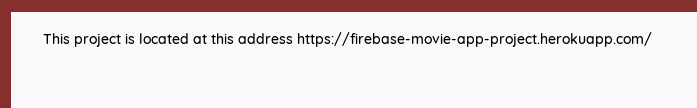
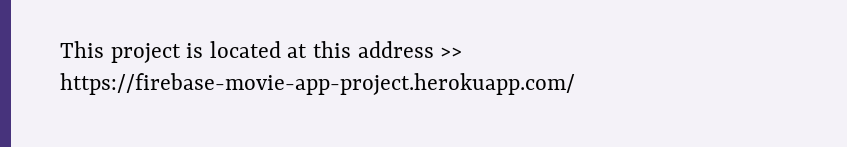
(293, 38) none -> [440,47,463,58] >>

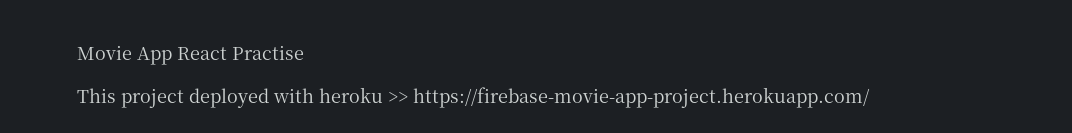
[60,41,434,63] This project is located at this address -> [77,45,304,65] [77,87,383,108] Movie App React Practise // This project deployed with heroku

